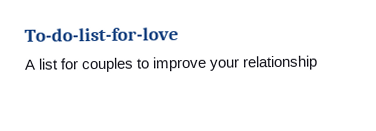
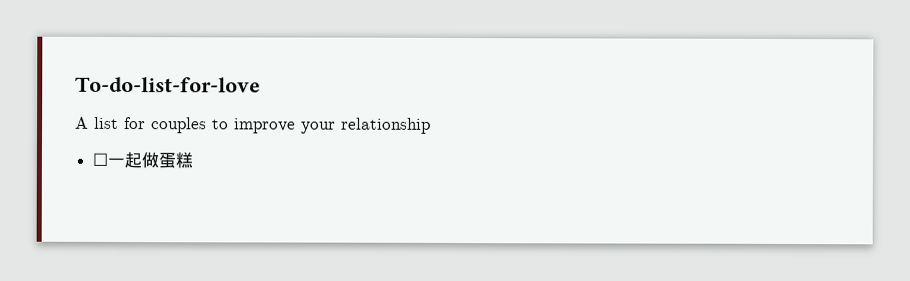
(319, 63) none -> [92,152,194,169] // ☐一起做蛋糕

